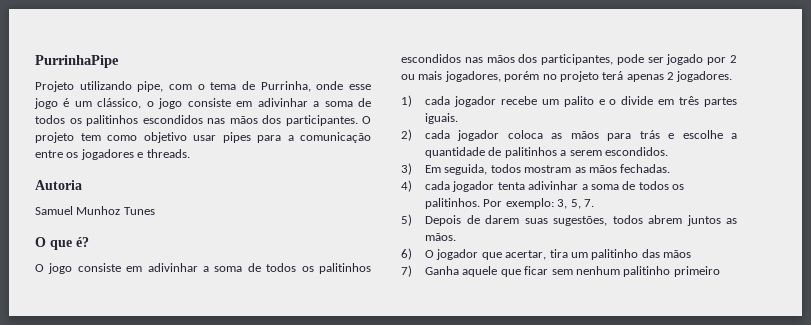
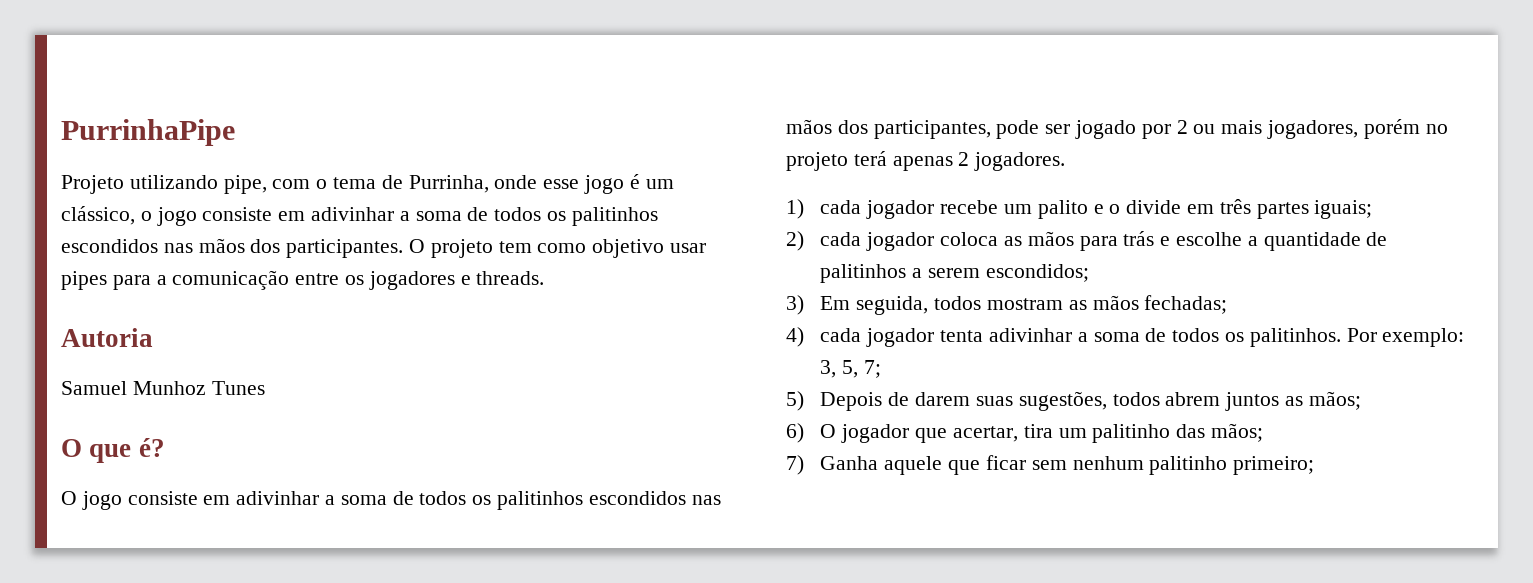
[425,113,459,124] iguais. -> [1314,200,1373,219] iguais;
[604,147,668,156] escondidos. -> [985,264,1089,282] escondidos;
[620,164,671,173] fechadas. -> [1144,295,1228,314] fechadas;
[583,199,594,207] 7. -> [864,360,882,378] 7;
[425,233,457,241] mãos. -> [1308,391,1361,410] mãos;
[663,250,692,258] mãos -> [1210,423,1263,442] mãos;
[673,266,720,277] primeiro -> [1233,456,1315,475] primeiro;

